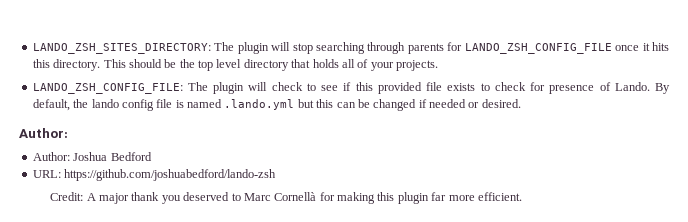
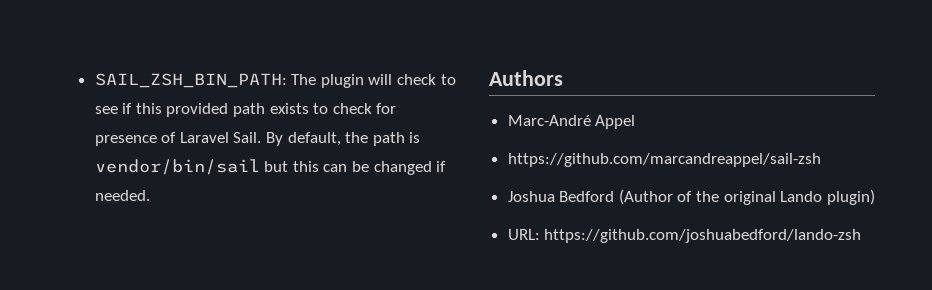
[32,42,669,54] [32,59,438,71] [32,83,183,94] LANDO_ZSH_SITES_DIRECTORY: The plugin will stop searching through parents for LANDO_ZSH_CONFIG_FILE once it hits this directory. This should be the top level directory that holds all of your projects. // LANDO_ZSH_CONFIG_FILE: -> [94,73,287,88] SAIL_ZSH_BIN_PATH:
[426,82,443,91] file -> [233,103,266,117] path
[614,82,650,91] Lando. -> [179,132,262,143] Laravel Sail.
[91,99,295,111] lando config file is named .lando.yml -> [372,132,421,146] [94,159,260,175] path is vendor/bin/sail
[429,99,521,108] [19,128,68,138] [32,152,152,161] [32,169,277,181] [50,192,522,204] needed or desired. // Author: // Author: Joshua Bedford // URL: https://github.com/joshuabedford/lando-zsh // Credit: A major thank you deserved to Marc Cornellà for making this plugin far more efficient. -> [94,190,150,201] [489,70,563,86] [507,115,636,129] [507,153,821,167] [507,189,875,205] [507,229,862,243] needed. // Authors // Marc-André Appel // https://github.com/marcandreappel/sail-zsh // Joshua Bedford (Author of the original Lando plugin) // URL: https://github.com/joshuabedford/lando-zsh

